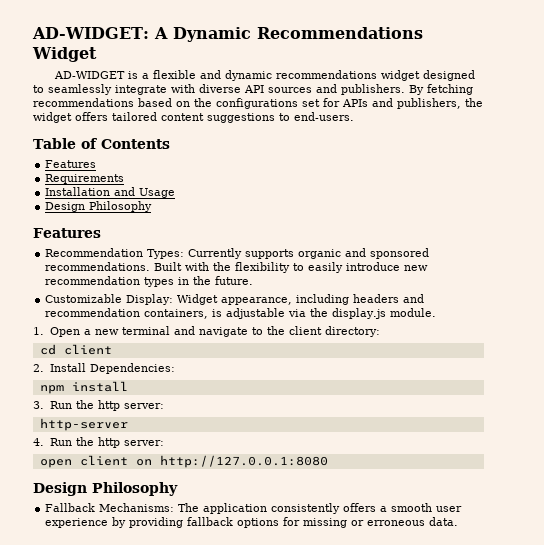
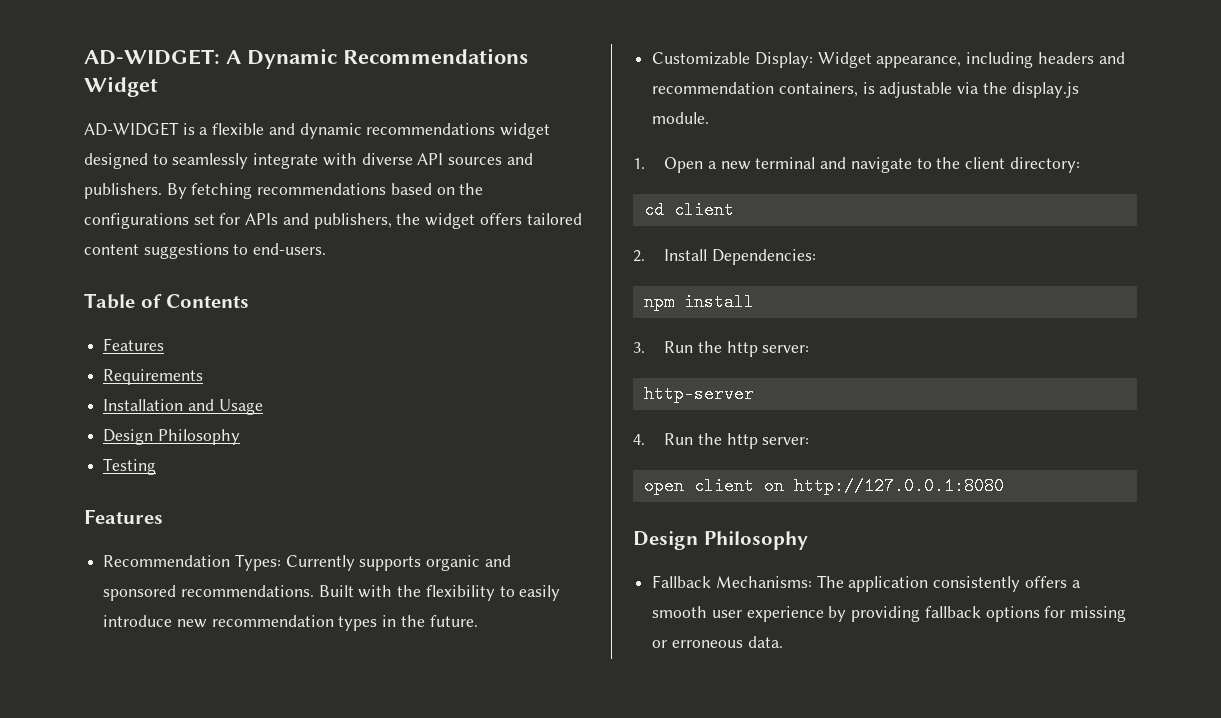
(153, 206) none -> [103,458,157,475] // Testing

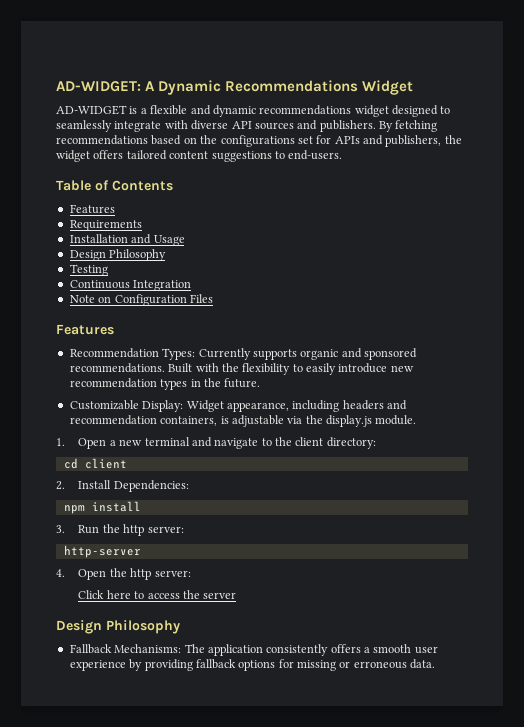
(157, 466) none -> [69,280,192,291] [69,294,213,306] // Continuous Integration // Note on Configuration Files
[664,433,810,449] [643,477,1004,495] Run the http server: // open client on http://127.0.0.1:8080 -> [78,568,191,580] [78,590,237,599] Open the http server: // Click here to access the server

